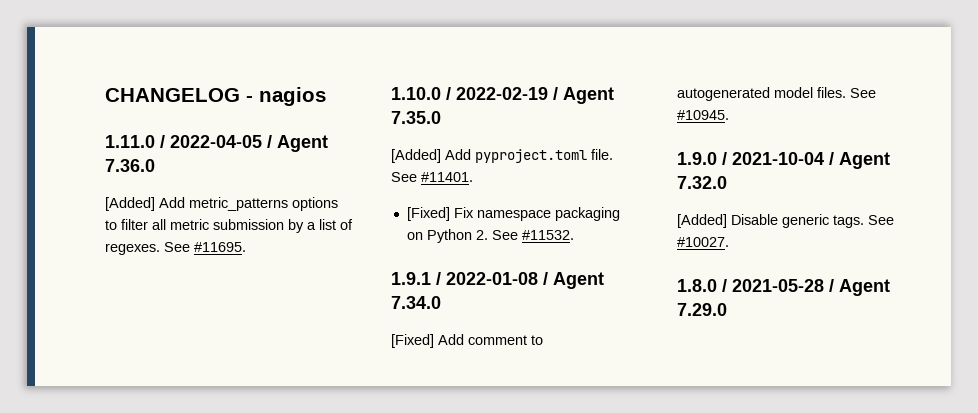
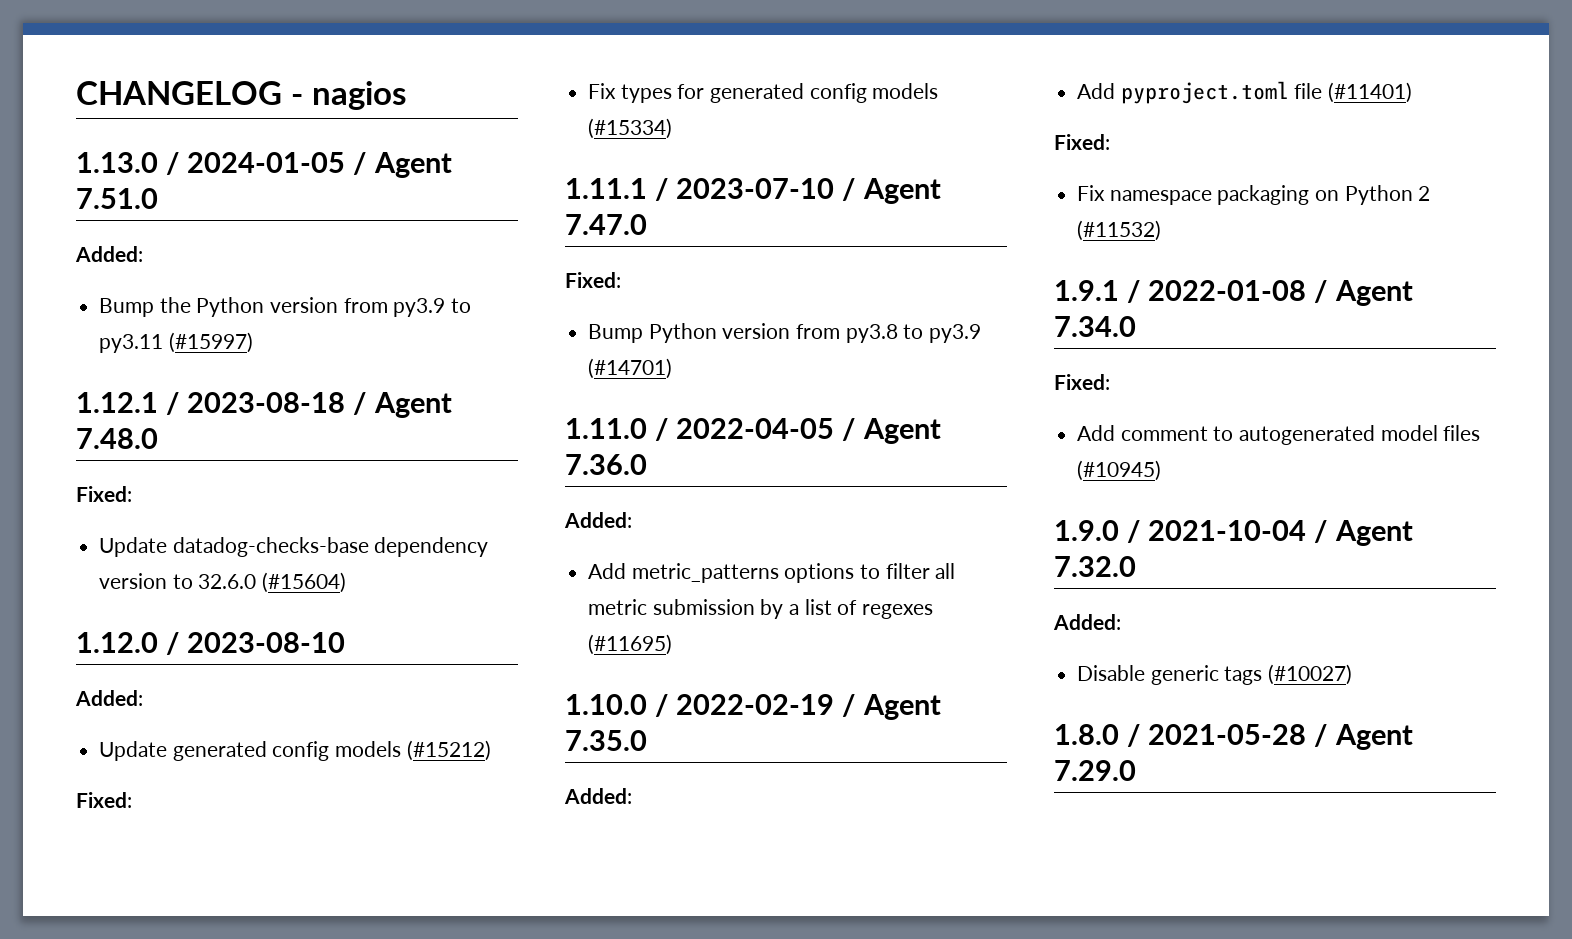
(326, 96) none -> [76,152,452,178] [76,188,158,209] [75,246,143,262] [99,297,472,317] [99,332,253,353] [76,392,452,418] [76,428,158,449] [76,486,132,502] [99,537,489,557] [99,572,347,593] [76,632,346,655] [75,690,143,706] [99,740,491,761] [76,792,132,808] [588,83,939,103] [588,118,673,139] [565,178,941,204] [565,214,647,235] [565,272,621,288] [588,323,982,343] [588,358,673,379] // 1.13.0 / 2024-01-05 / Agent 7.51.0 // Added: // Bump the Python version from py3.9 to py3.11 (#15997) // 1.12.1 / 2023-08-18 / Agent 7.48.0 // Fixed: // Update datadog-checks-base dependency version to 32.6.0 (#15604) // 1.12.0 / 2023-08-10 // Added: // Update generated config models (#15212) // Fixed: // Fix types for generated config models (#15334) // 1.11.1 / 2023-07-10 / Agent 7.47.0 // Fixed: // Bump Python version from py3.8 to py3.9 (#14701)
[105,197,155,211] [Added] -> [564,512,632,528] Added: //
[105,242,246,255] regexes. See #11695. -> [862,604,934,619] [588,634,673,655] regexes (#11695)
[391,149,441,163] [Added] -> [564,788,632,804] Added: //
[591,149,613,160] [391,172,473,182] [406,207,450,221] file. See #11401. // [Fixed] -> [1294,82,1413,103] [1054,134,1110,150] file (#11401) // Fixed: //
[475,230,574,240] 2. See #11532. -> [1418,186,1431,201] [1077,220,1162,241] 2 (#11532)
[391,334,434,348] [Fixed] -> [1054,374,1110,390] Fixed: //
[817,87,876,98] [677,110,729,120] files. See #10945. -> [1443,425,1481,441] [1077,460,1162,481] files (#10945)
[677,214,727,228] [Added] -> [1053,614,1121,630] Added: //
[833,215,894,228] [677,237,729,247] tags. See #10027. -> [1224,664,1353,685] tags (#10027)

